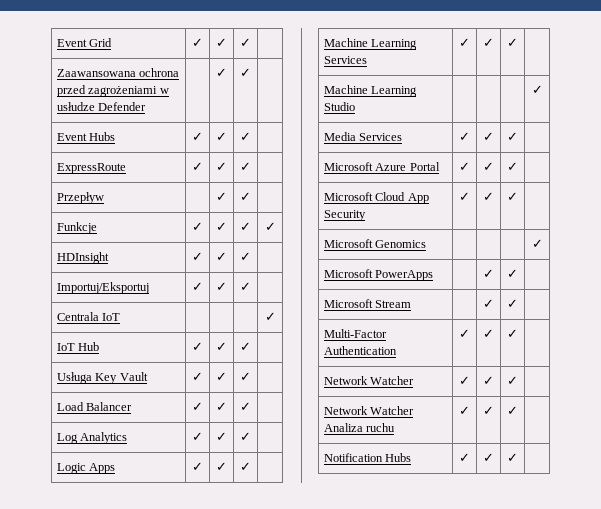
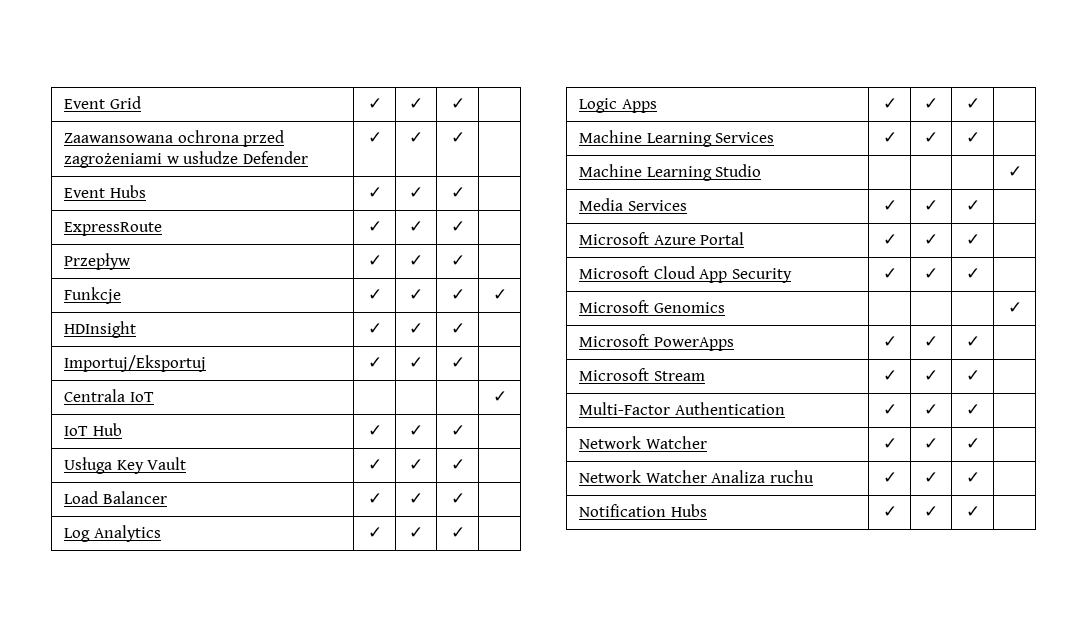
(147, 106) none -> [367,132,382,143] ✓
(105, 198) none -> [367,255,382,266] ✓
(434, 275) none -> [882,336,897,347] ✓
(412, 304) none -> [882,370,897,381] ✓

